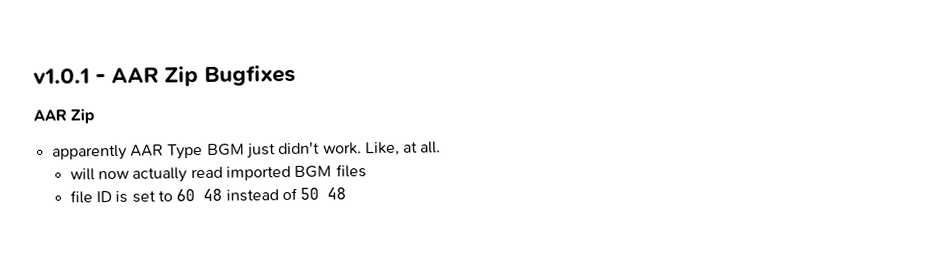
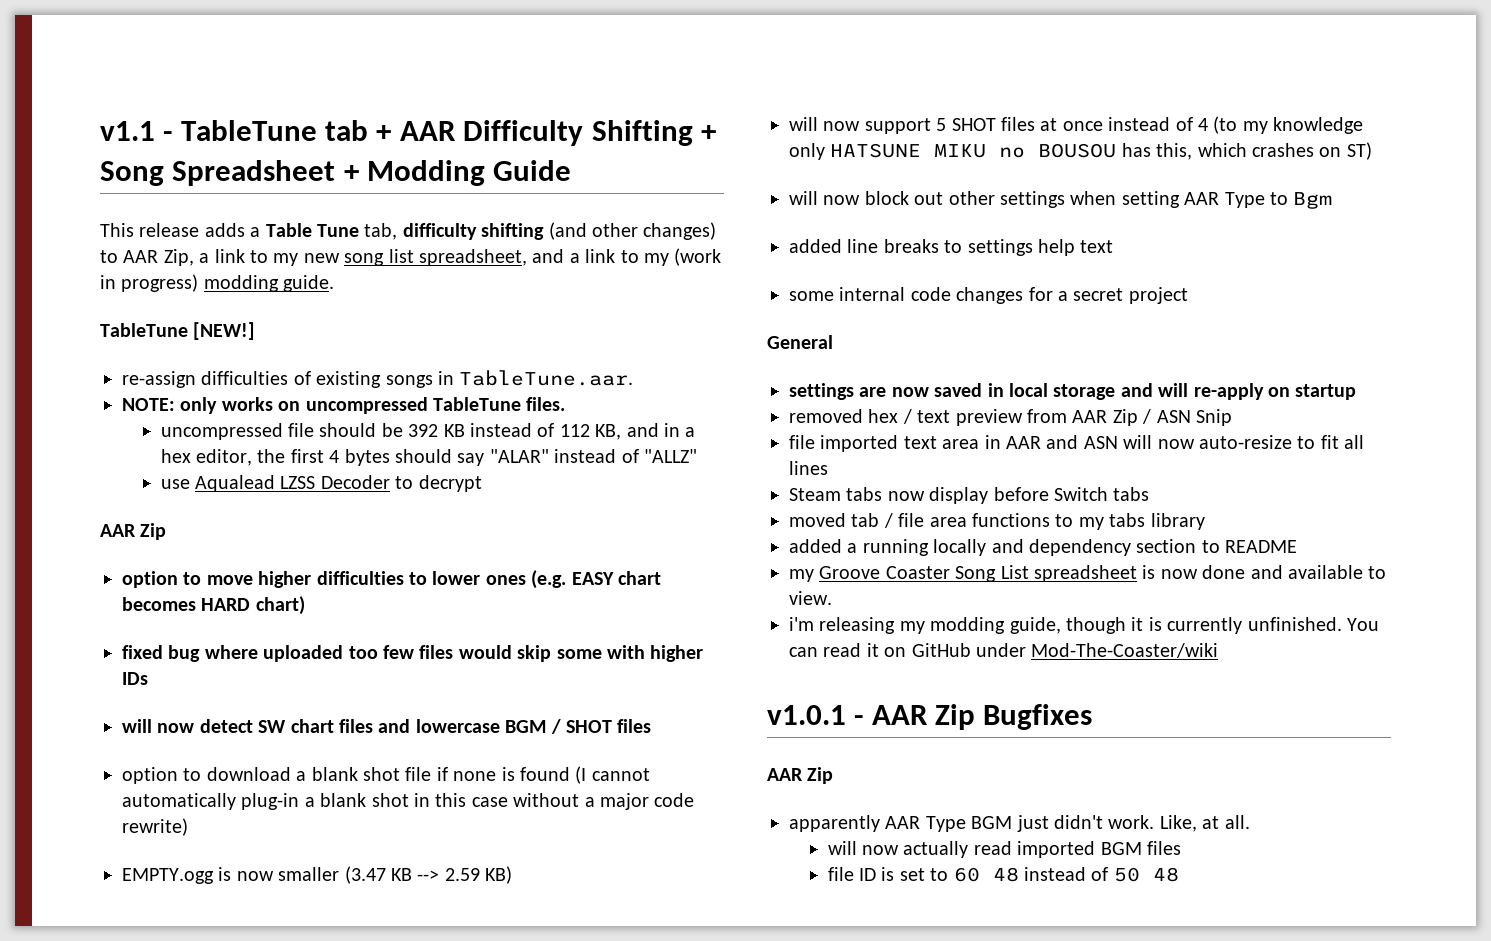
(33, 76) none -> [100,120,716,146] [100,160,572,186] [100,222,717,240] [100,248,722,266] [100,274,335,292] [100,322,256,340] [122,370,634,388] [122,397,566,414] [160,423,696,440] [160,449,697,466] [160,475,482,492] [100,523,167,540] [122,570,661,589] [122,596,305,615] [122,645,704,662] [122,672,148,685] [122,719,652,734] [122,766,650,784] [122,793,695,810] [122,818,188,836] [122,866,513,884] [789,116,1364,134] [789,142,1372,160] [789,191,1333,209] [789,239,1114,256] [789,287,1188,304] [767,335,833,349] [789,383,1357,400] [789,409,1232,426] [789,435,1365,452] [789,461,828,475] [789,487,1150,504] [789,513,1205,530] [789,539,1298,556] [789,565,1387,582] [789,591,832,605] [789,617,1379,634] [789,643,1219,658] v1.1 - TableTune tab + AAR Difficulty Shifting + Song Spreadsheet + Modding Guide // This release adds a Table Tune tab, difficulty shifting (and other changes) to AAR Zip, a link to my new song list spreadsheet, and a link to my (work in progress) modding guide. // TableTune [NEW!] // re-assign difficulties of existing songs in TableTune.aar. // NOTE: only works on uncompressed TableTune files. // uncompressed file should be 392 KB instead of 112 KB, and in a hex editor, the first 4 bytes should say "ALAR" instead of "ALLZ" // use Aqualead LZSS Decoder to decrypt // AAR Zip // option to move higher difficulties to lower ones (e.g. EASY chart becomes HARD chart) // fixed bug where uploaded too few files would skip some with higher IDs // will now detect SW chart files and lowercase BGM / SHOT files // option to download a blank shot file if none is found (I cannot automatically plug-in a blank shot in this case without a major code rewrite) // EMPTY.ogg is now smaller (3.47 KB --> 2.59 KB) // will now support 5 SHOT files at once instead of 4 (to my knowledge only HATSUNE MIKU no BOUSOU has this, which crashes on ST) // will now block out other settings when setting AAR Type to Bgm // added line breaks to settings help text // some internal code changes for a secret project // General // settings are now saved in local storage and will re-apply on startup // removed hex / text preview from AAR Zip / ASN Snip // file imported text area in AAR and ASN will now auto-resize to fit all lines // Steam tabs now display before Switch tabs // moved tab / file area functions to my tabs library // added a running locally and dependency section to README // my Groove Coaster Song List spreadsheet is now done and available to view. // i'm releasing my modding guide, though it is currently unfinished. You can read it on GitHub under Mod-The-Coaster/wiki //

